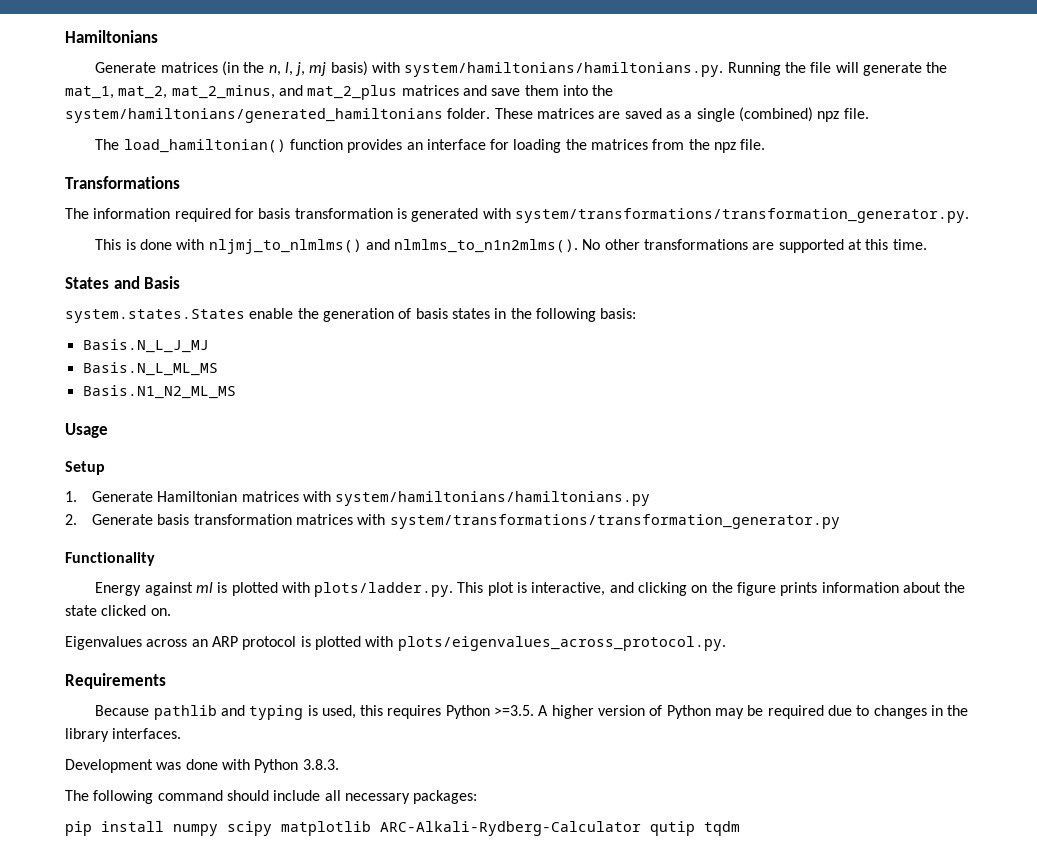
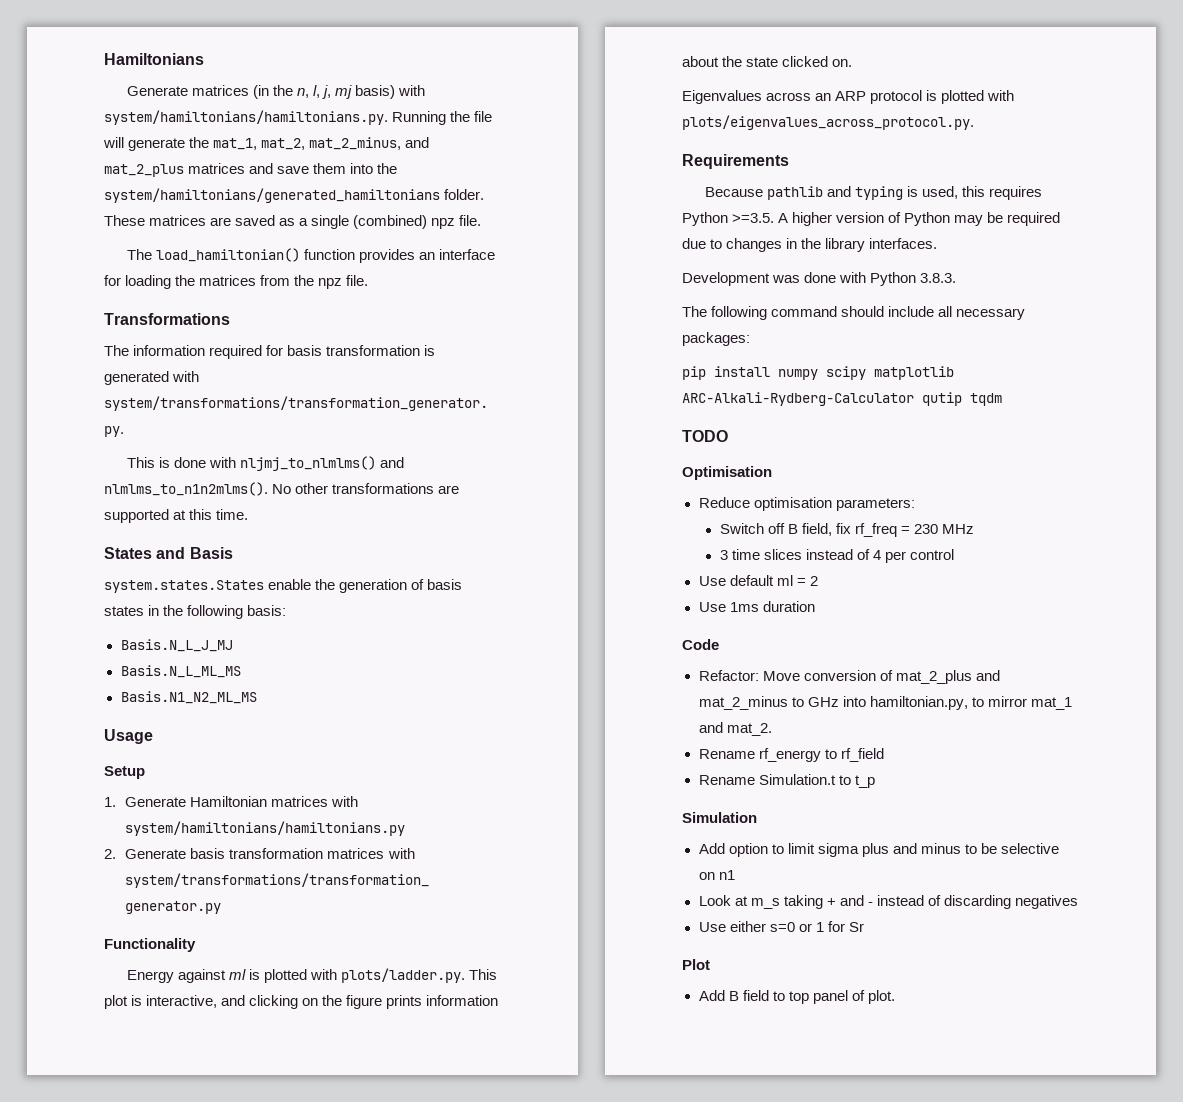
(740, 828) none -> [682,430,728,442] [682,466,772,480] [698,497,915,511] [719,523,975,537] [719,549,955,563] [698,575,818,586] [698,601,815,612] [682,639,719,650] [698,670,1000,684] [698,696,1072,710] [698,722,772,736] [698,748,884,762] [698,774,875,788] [682,812,757,823] [698,843,1059,857] [698,870,735,880] [698,895,1078,909] [698,921,864,932] [682,959,710,970] [698,990,895,1004] // TODO // Optimisation // Reduce optimisation parameters: // Switch off B field, fix rf_freq = 230 MHz // 3 time slices instead of 4 per control // Use default ml = 2 // Use 1ms duration // Code // Refactor: Move conversion of mat_2_plus and mat_2_minus to GHz into hamiltonian.py, to mirror mat_1 and mat_2. // Rename rf_energy to rf_field // Rename Simulation.t to t_p // Simulation // Add option to limit sigma plus and minus to be selective on n1 // Look at m_s taking + and - instead of discarding negatives // Use either s=0 or 1 for Sr // Plot // Add B field to top panel of plot.

